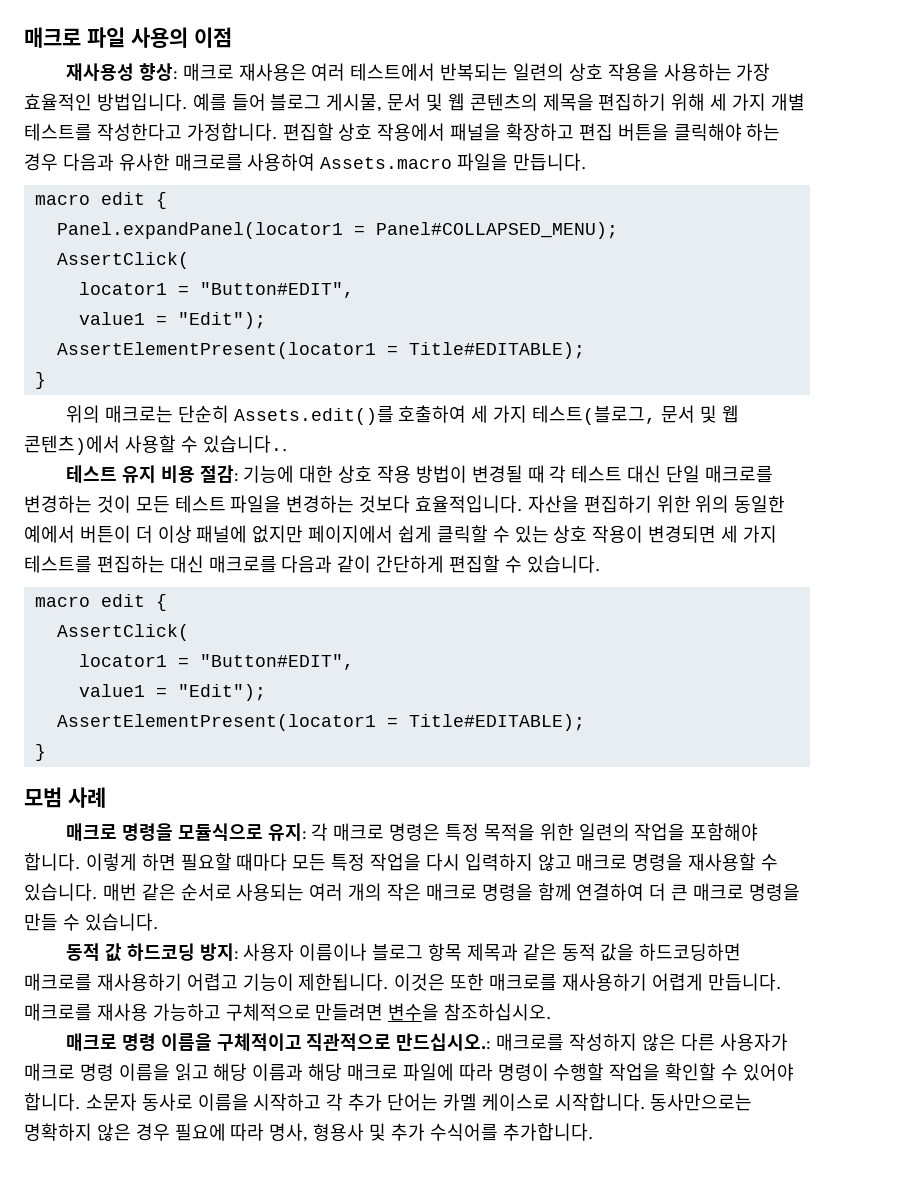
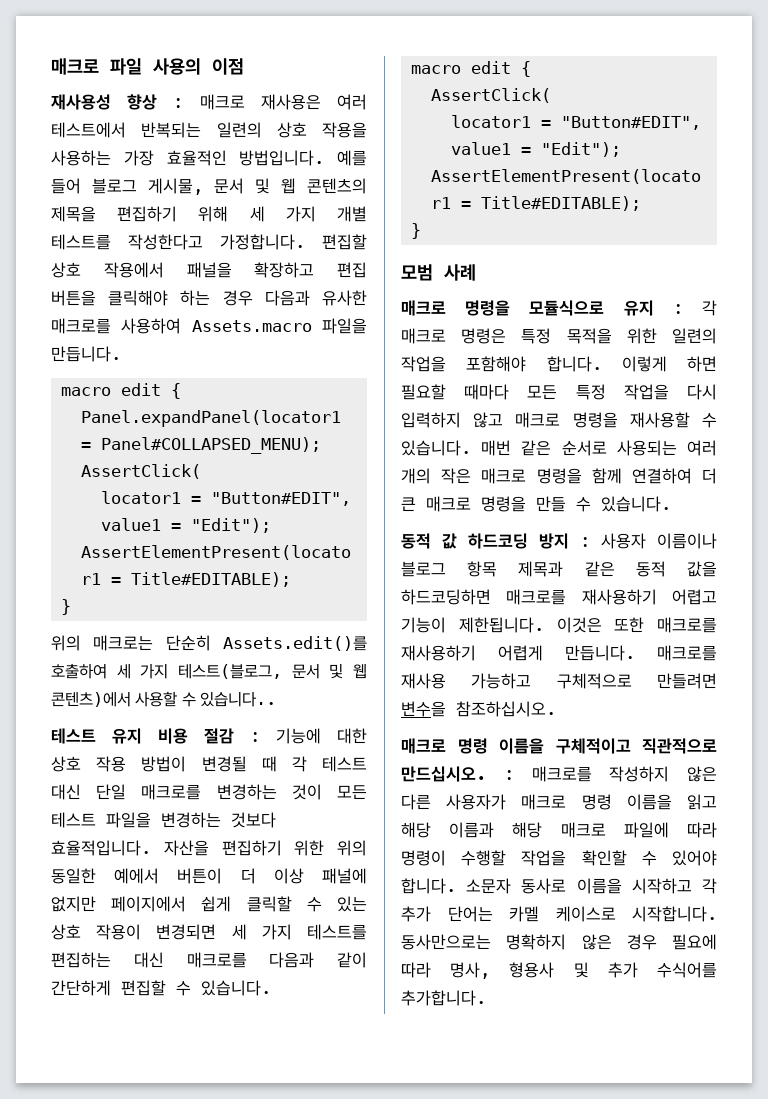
[138,63,178,81] 향상: -> [127,94,184,110] 향상 :
[199,465,239,483] 절감: -> [204,728,260,744] 절감 :
[267,823,307,841] 유지: -> [623,300,683,316] 유지 :
[199,943,239,961] 방지: -> [539,533,590,549] 방지 :
[396,1033,492,1051] 만드십시오.: -> [401,766,514,782] 만드십시오. :

